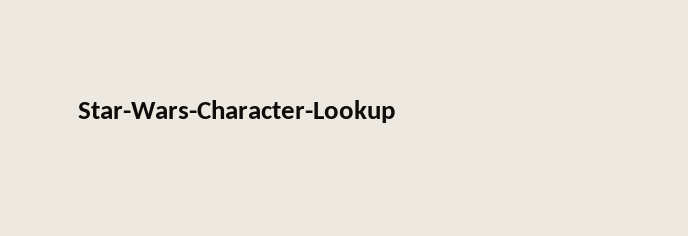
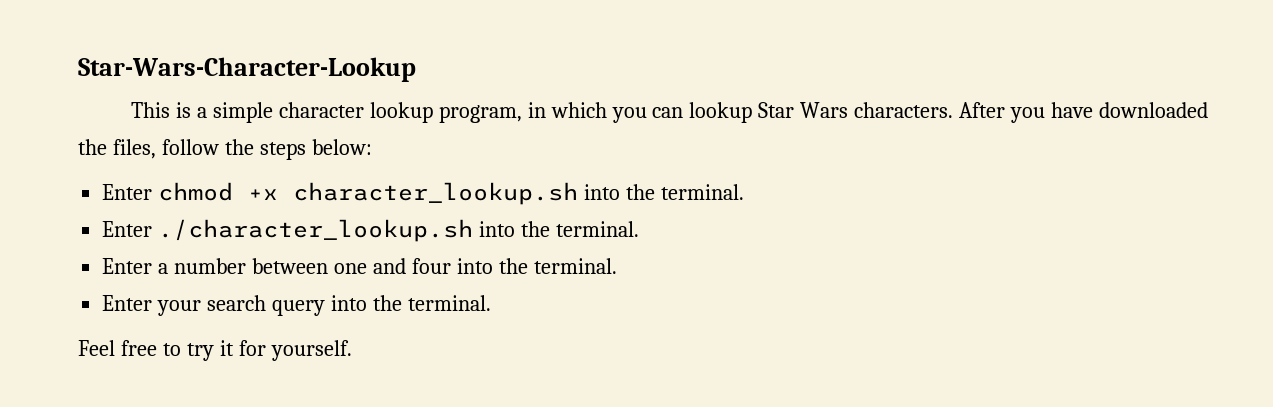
(395, 111) none -> [131,102,1208,123] [78,139,372,160] [102,182,744,205] [102,219,639,242] [102,258,617,274] [102,295,491,316] [78,340,352,361] // This is a simple character lookup program, in which you can lookup Star Wars characters. After you have downloaded the files, follow the steps below: // Enter chmod +x character_lookup.sh into the terminal. // Enter ./character_lookup.sh into the terminal. // Enter a number between one and four into the terminal. // Enter your search query into the terminal. // Feel free to try it for yourself.

